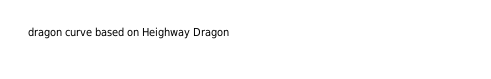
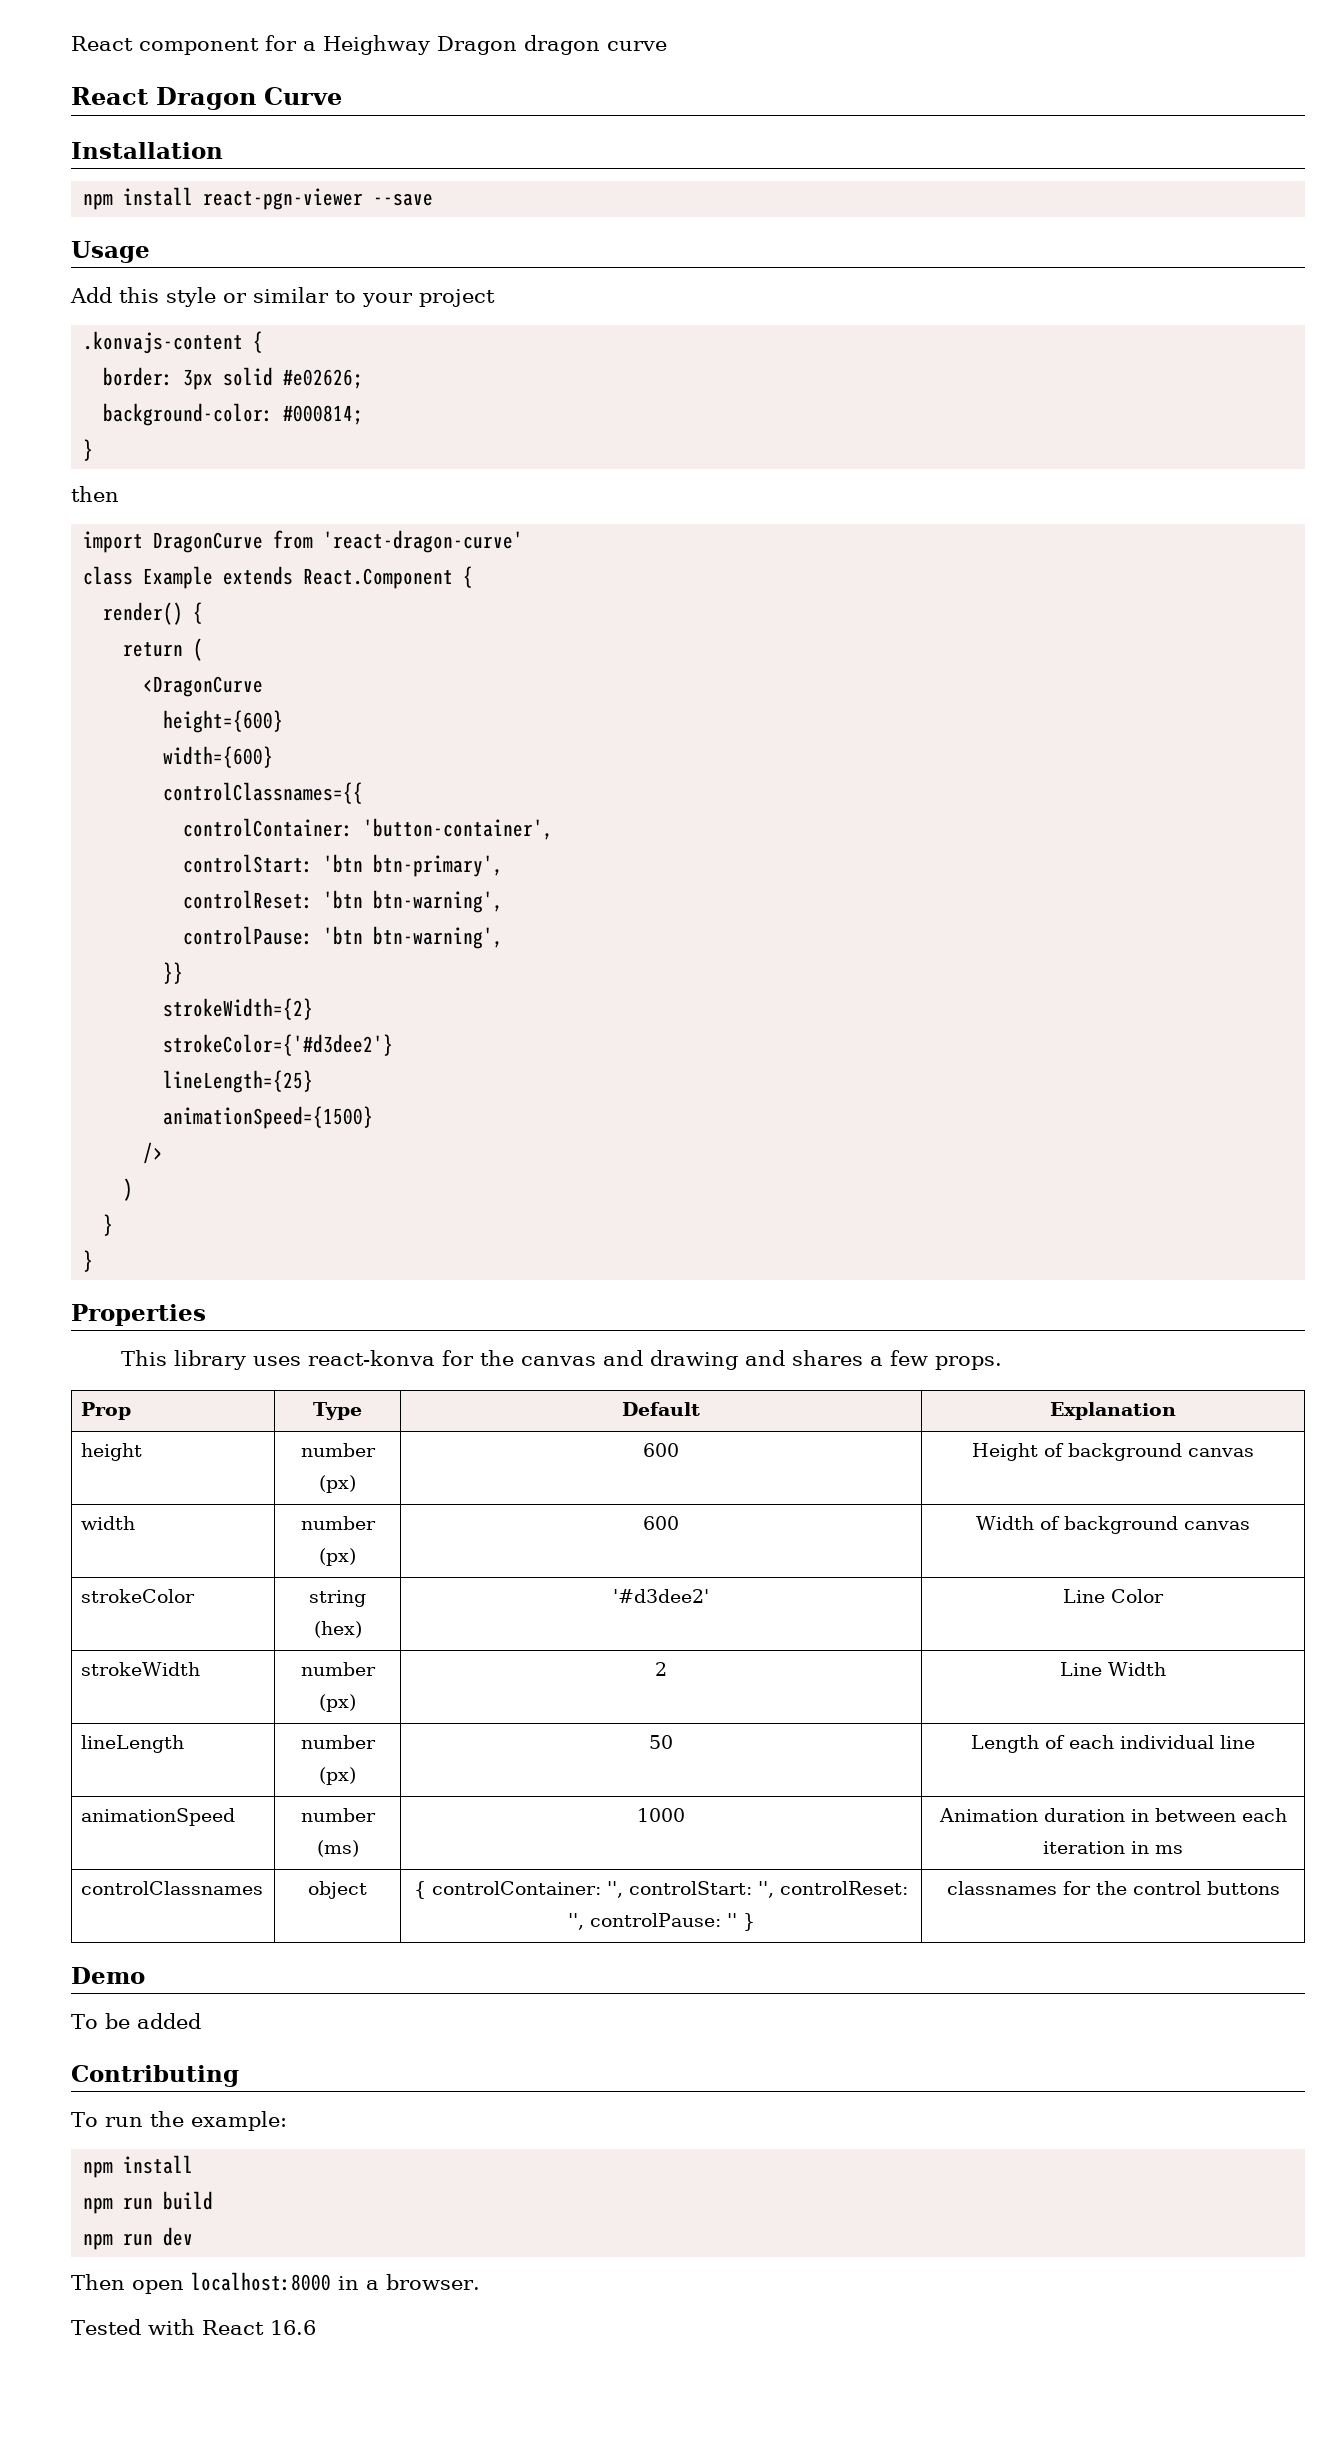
[28,27,229,39] dragon curve based on Heighway Dragon -> [71,35,667,55] [71,87,342,110] [71,142,223,159] [83,187,434,210] [71,241,150,263] [70,287,495,307] [83,331,264,354] [103,367,364,390] [103,403,364,426] [83,439,94,461] [71,486,119,502] [83,530,524,553] [83,566,474,589] [103,602,204,625] [123,638,204,661] [143,676,264,697] [163,710,284,733] [163,746,274,768] [163,782,364,804] [183,818,554,840] [183,854,504,877] [183,890,504,913] [183,926,504,949] [163,962,184,984] [163,998,314,1020] [163,1034,394,1056] [163,1070,314,1093] [163,1106,374,1129] [143,1142,164,1164] [123,1178,134,1201] [103,1214,114,1236] [83,1250,94,1272] [71,1304,206,1326] [120,1350,1002,1370] [81,1402,132,1420] [312,1402,363,1420] [622,1402,700,1416] [1050,1402,1176,1420] [81,1443,143,1461] [300,1443,376,1457] [319,1475,356,1493] [643,1443,679,1457] [972,1443,1254,1461] [81,1516,136,1530] [300,1516,376,1530] [319,1548,356,1566] [643,1516,679,1530] [976,1516,1250,1534] [81,1589,196,1603] [309,1590,366,1607] [313,1621,362,1638] [613,1589,709,1603] [1063,1589,1164,1603] [81,1662,201,1676] [300,1662,376,1676] [319,1694,356,1712] [655,1662,667,1676] [1060,1662,1166,1676] [81,1735,185,1753] [300,1735,376,1749] [319,1767,356,1785] [649,1735,673,1749] [971,1735,1255,1753] [81,1808,236,1826] [300,1808,376,1822] [316,1840,359,1857] [637,1808,685,1822] [938,1808,1287,1822] [1043,1841,1183,1854] [81,1881,264,1895] [308,1881,367,1899] [414,1881,908,1899] [567,1913,755,1931] [946,1881,1280,1895] [71,1967,145,1984] [71,2013,201,2029] [71,2065,239,2087] [71,2111,287,2131] [83,2155,194,2178] [83,2191,214,2214] [83,2227,194,2250] [71,2272,480,2294] [71,2319,316,2335] React component for a Heighway Dragon dragon curve // React Dragon Curve // Installation // npm install react-pgn-viewer --save // Usage // Add this style or similar to your project // .konvajs-content { // border: 3px solid #e02626; // background-color: #000814; // } // then // import DragonCurve from 'react-dragon-curve' // class Example extends React.Component { // render() { // return ( // <DragonCurve // height={600} // width={600} // controlClassnames={{ // controlContainer: 'button-container', // controlStart: 'btn btn-primary', // controlReset: 'btn btn-warning', // controlPause: 'btn btn-warning', // }} // strokeWidth={2} // strokeColor={'#d3dee2'} // lineLength={25} // animationSpeed={1500} // /> // ) // } // } // Properties // This library uses react-konva for the canvas and drawing and shares a few props. // Prop | Type | Default | Explanation // height | number (px) | 600 | Height of background canvas // width | number (px) | 600 | Width of background canvas // strokeColor | string (hex) | '#d3dee2' | Line Color // strokeWidth | number (px) | 2 | Line Width // lineLength | number (px) | 50 | Length of each individual line // animationSpeed | number (ms) | 1000 | Animation duration in between each iteration in ms // controlClassnames | object | { controlContainer: '', controlStart: '', controlReset: '', controlPause: '' } | classnames for the control buttons // Demo // To be added // Contributing // To run the example: // npm install // npm run build // npm run dev // Then open localhost:8000 in a browser. // Tested with React 16.6

